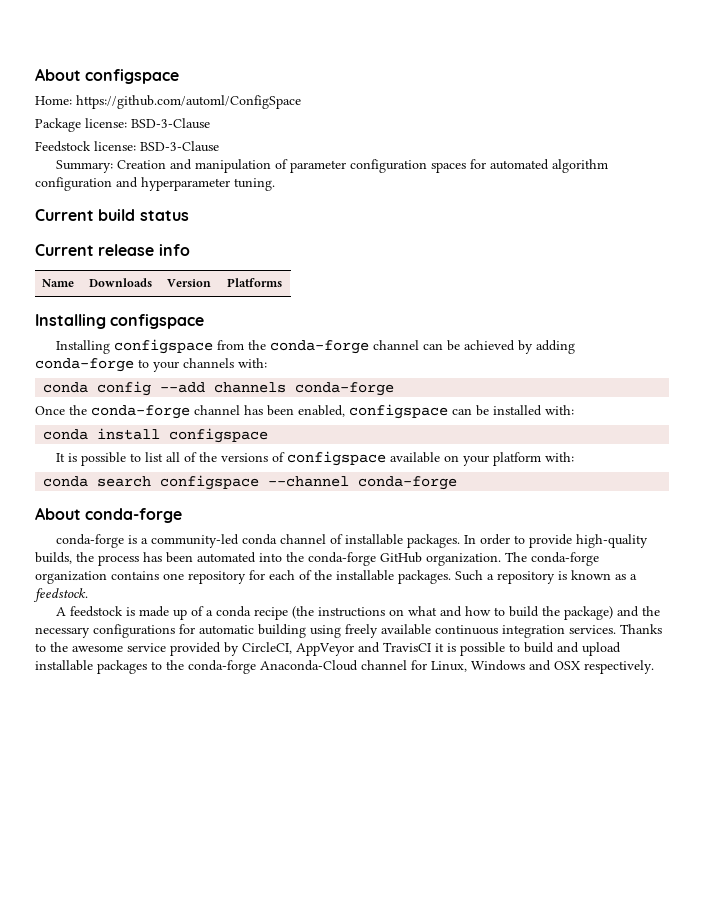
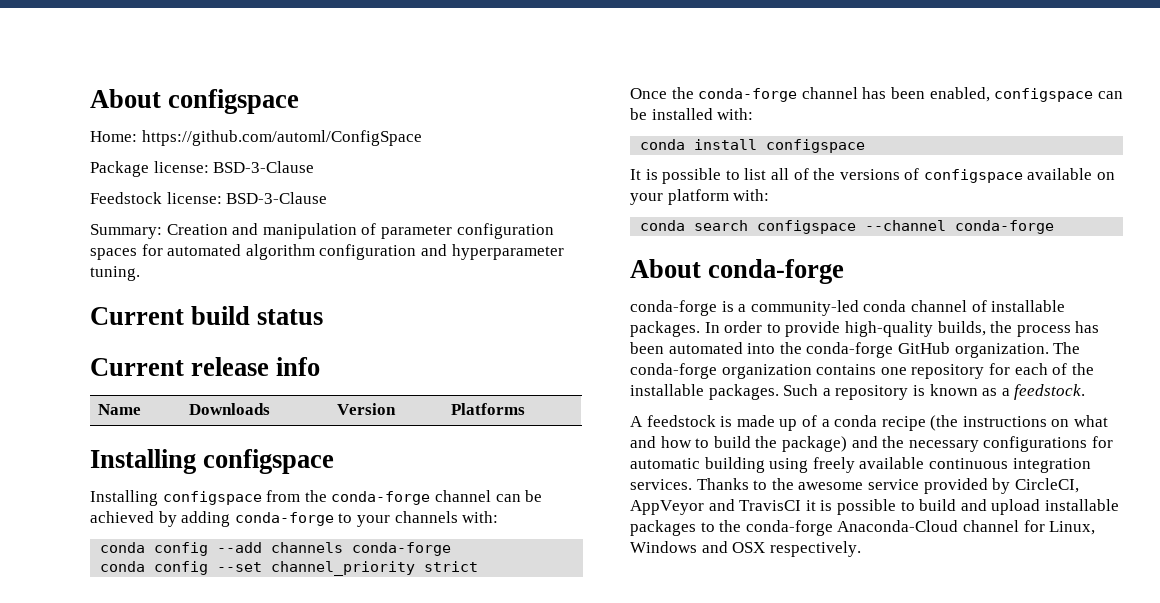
(395, 389) none -> [100,561,479,576] // conda config --set channel_priority strict

